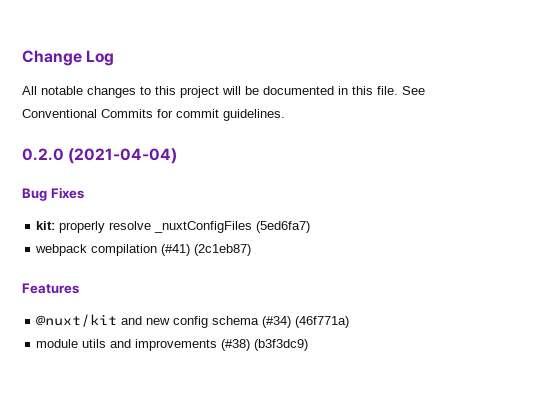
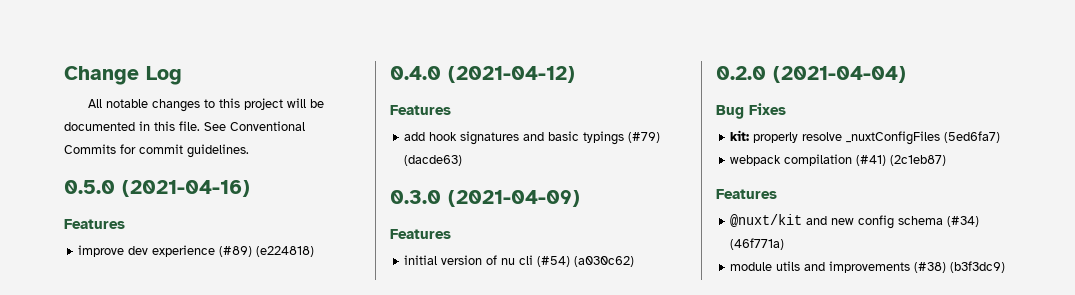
(285, 115) none -> [64,180,250,197] [64,219,125,229] [78,245,315,257] [390,66,575,83] [390,105,451,115] [404,131,661,145] [404,155,463,166] [390,190,580,207] [390,229,451,239] [404,255,635,267] // 0.5.0 (2021-04-16) // Features // improve dev experience (#89) (e224818) // 0.4.0 (2021-04-12) // Features // add hook signatures and basic typings (#79) (dacde63) // 0.3.0 (2021-04-09) // Features // initial version of nu cli (#54) (a030c62)

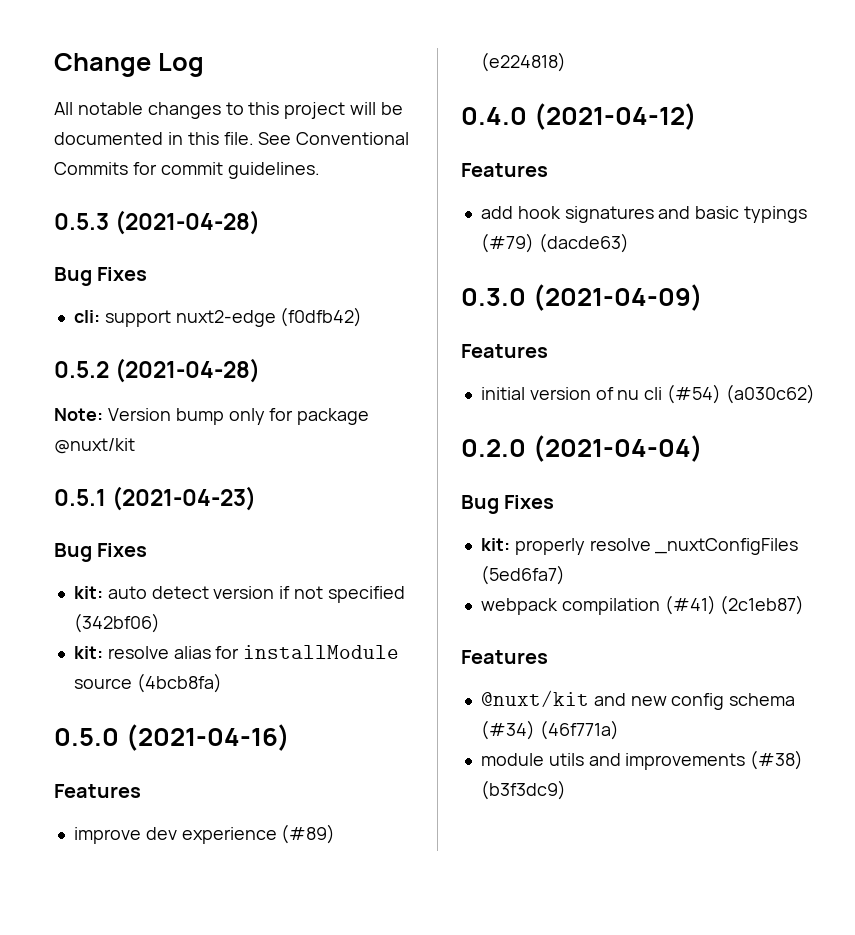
(249, 151) none -> [54,210,261,235] [54,267,148,286] [73,307,363,327] [54,358,261,383] [54,408,370,425] [54,438,135,454] [54,486,257,511] [54,543,148,562] [73,586,405,603] [73,613,160,633] [73,645,400,659] [73,673,222,693] // 0.5.3 (2021-04-28) // Bug Fixes // cli: support nuxt2-edge (f0dfb42) // 0.5.2 (2021-04-28) // Note: Version bump only for package @nuxt/kit // 0.5.1 (2021-04-23) // Bug Fixes // kit: auto detect version if not specified (342bf06) // kit: resolve alias for installModule source (4bcb8fa)

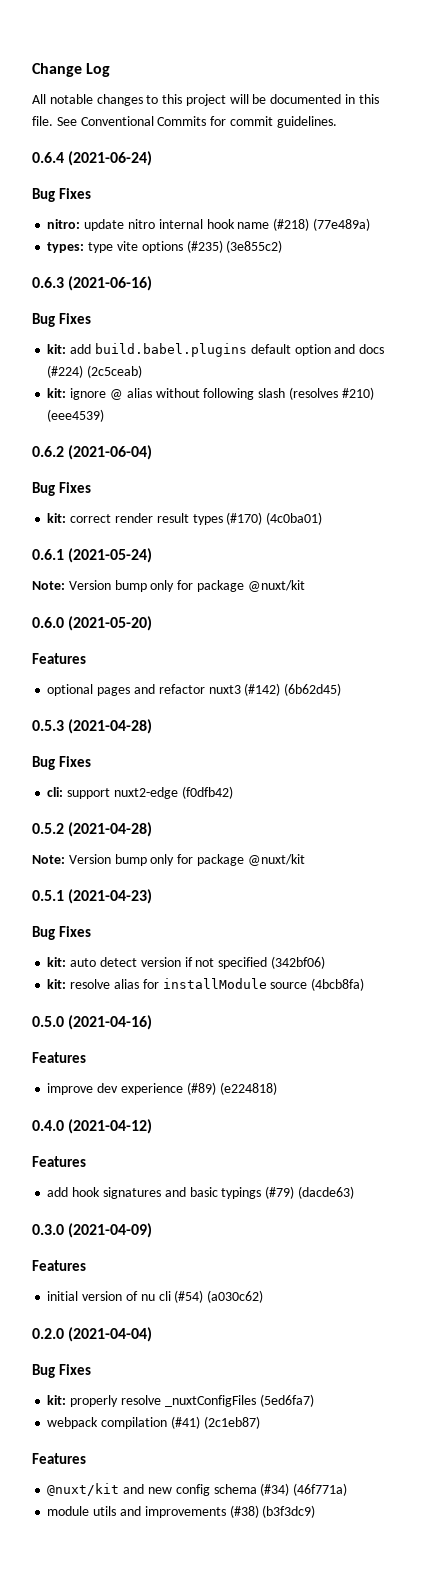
(320, 170) none -> [32,151,153,166] [32,188,91,202] [47,218,370,231] [47,240,283,253] [32,276,153,291] [32,313,91,327] [47,343,385,357] [47,365,143,378] [47,387,374,400] [47,409,105,422] [32,445,153,460] [32,482,91,496] [47,512,323,525] [32,548,153,563] [32,580,305,592] [32,616,153,631] [32,653,86,664] [47,683,342,696] // 0.6.4 (2021-06-24) // Bug Fixes // nitro: update nitro internal hook name (#218) (77e489a) // types: type vite options (#235) (3e855c2) // 0.6.3 (2021-06-16) // Bug Fixes // kit: add build.babel.plugins default option and docs (#224) (2c5ceab) // kit: ignore @ alias without following slash (resolves #210) (eee4539) // 0.6.2 (2021-06-04) // Bug Fixes // kit: correct render result types (#170) (4c0ba01) // 0.6.1 (2021-05-24) // Note: Version bump only for package @nuxt/kit // 0.6.0 (2021-05-20) // Features // optional pages and refactor nuxt3 (#142) (6b62d45)

